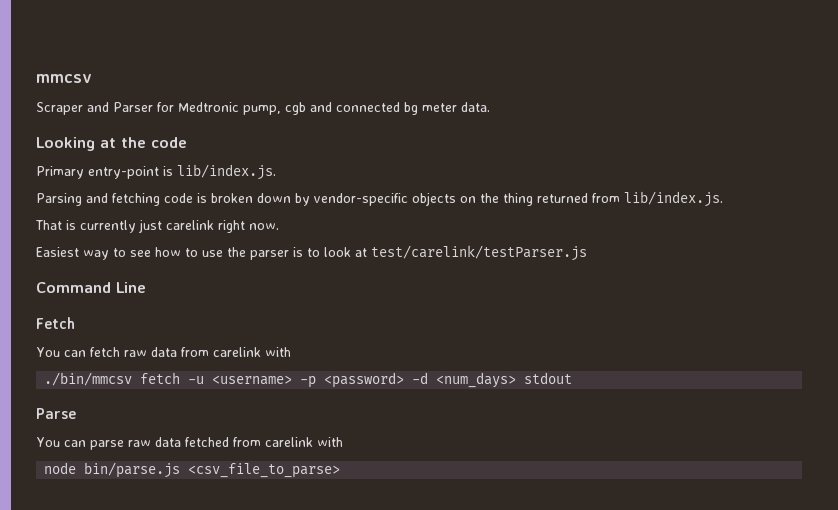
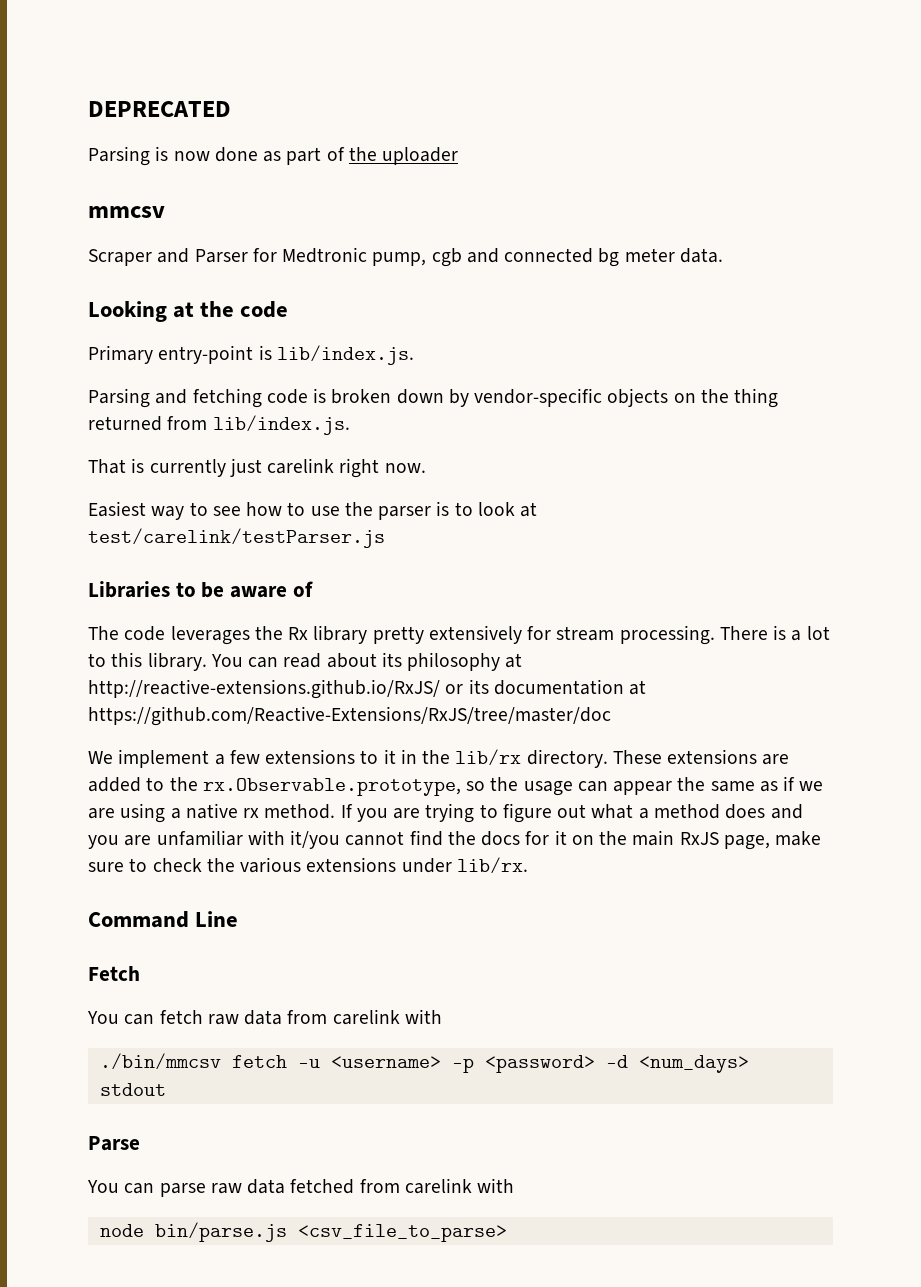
(36, 78) none -> [88,101,231,117] [88,146,459,166] DEPRECATED // Parsing is now done as part of the uploader //
(587, 253) none -> [88,581,313,598] [88,625,830,645] [88,652,523,671] [88,679,647,699] [88,706,611,726] [88,749,790,768] [88,776,824,796] [88,803,803,823] [88,830,822,850] [88,857,528,874] // Libraries to be aware of // The code leverages the Rx library pretty extensively for stream processing. There is a lot to this library. You can read about its philosophy at http://reactive-extensions.github.io/RxJS/ or its documentation at https://github.com/Reactive-Extensions/RxJS/tree/master/doc // We implement a few extensions to it in the lib/rx directory. These extensions are added to the rx.Observable.prototype, so the usage can appear the same as if we are using a native rx method. If you are trying to figure out what a method does and you are unfamiliar with it/you cannot find the docs for it on the main RxJS page, make sure to check the various extensions under lib/rx.

